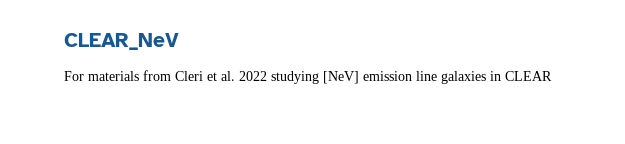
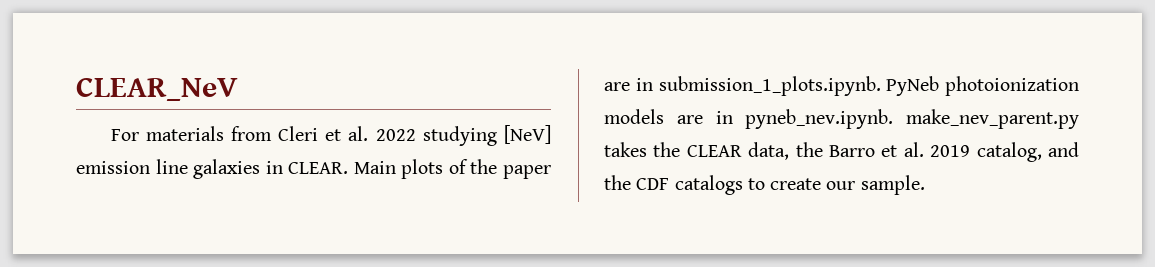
[505,71,552,81] CLEAR -> [288,159,551,179] [604,76,1079,96] [604,109,1079,129] [604,142,1079,162] [604,175,925,195] CLEAR. Main plots of the paper are in submission_1_plots.ipynb. PyNeb photoionization models are in pyneb_nev.ipynb. make_nev_parent.py takes the CLEAR data, the Barro et al. 2019 catalog, and the CDF catalogs to create our sample.

